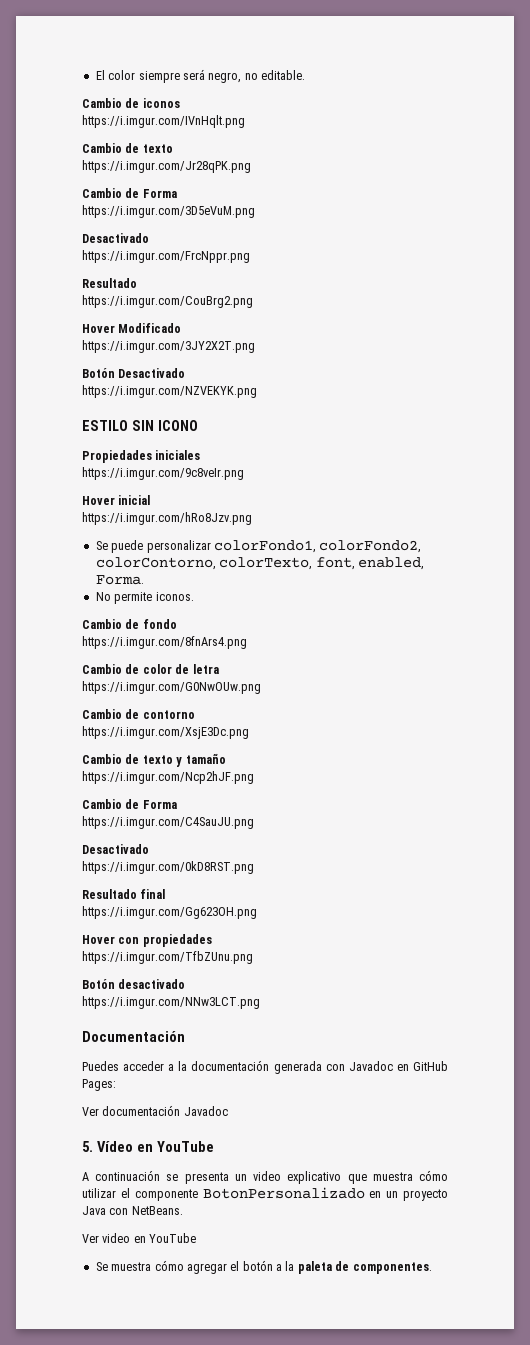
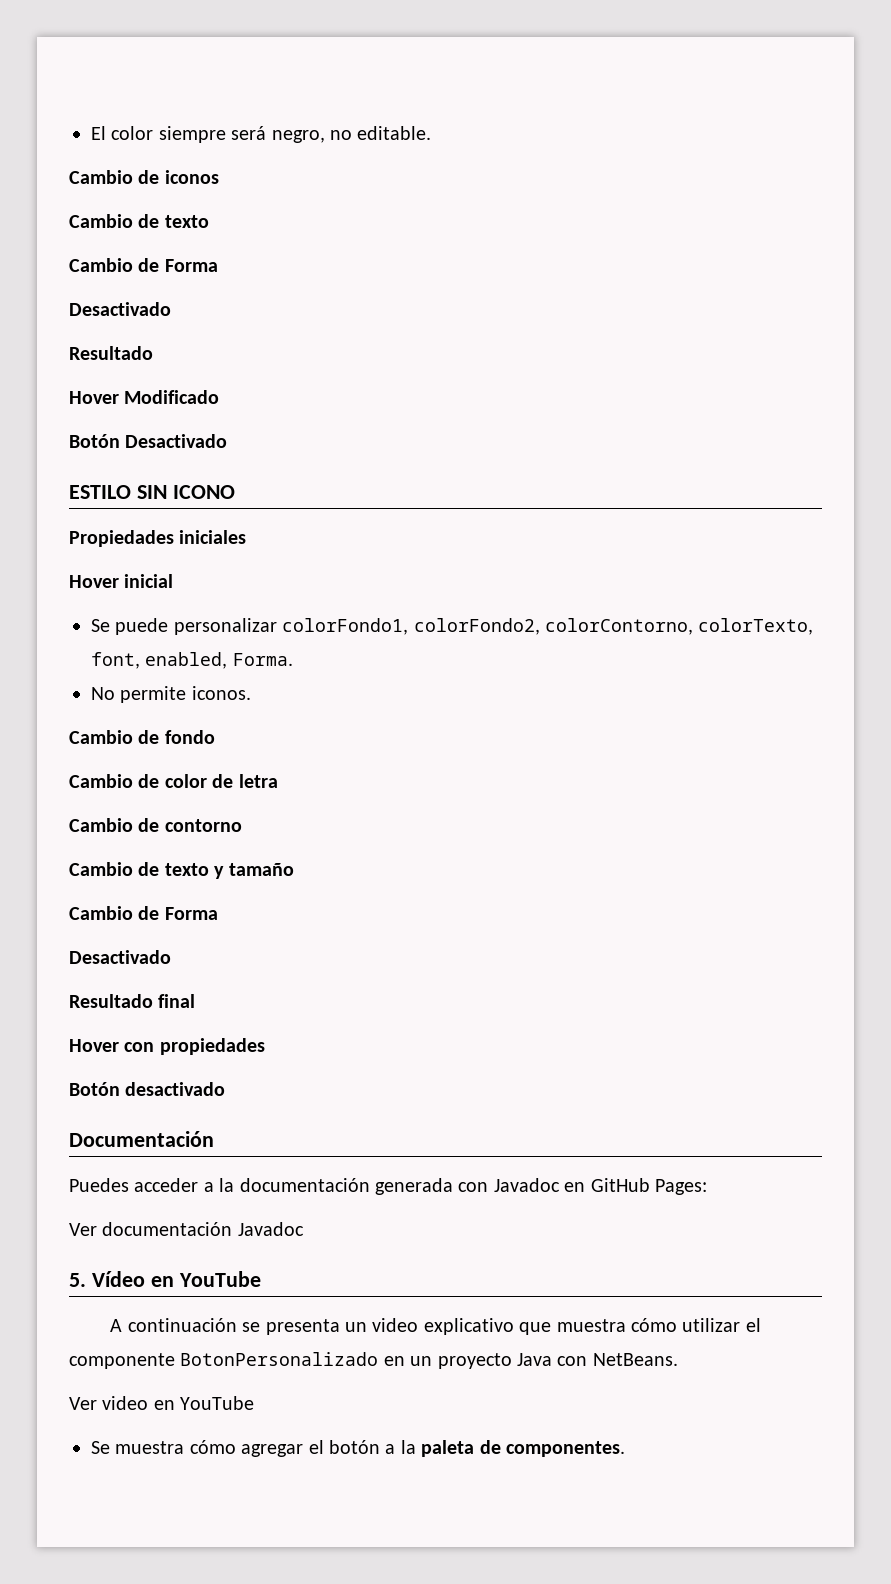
[82,115,245,128] [82,143,173,153] [82,160,251,173] [82,188,177,198] [82,205,255,218] [82,233,149,243] [82,250,250,263] [82,278,137,288] [82,295,253,308] // https://i.imgur.com/IVnHqlt.png // Cambio de texto // https://i.imgur.com/Jr28qPK.png // Cambio de Forma // https://i.imgur.com/3D5eVuM.png // Desactivado // https://i.imgur.com/FrcNppr.png // Resultado // https://i.imgur.com/CouBrg2.png -> [69,214,209,228] [69,258,218,272] [69,302,171,316] [69,346,153,360] // Cambio de texto // Cambio de Forma // Desactivado // Resultado
[82,340,255,353] // https://i.imgur.com/3JY2X2T.png -> (220, 397) none
[82,385,257,398] // https://i.imgur.com/NZVEKYK.png -> (228, 441) none
[82,467,244,480] // https://i.imgur.com/9c8veIr.png -> (247, 537) none
[82,512,252,525] // https://i.imgur.com/hRo8Jzv.png -> (174, 581) none
[82,636,247,649] // https://i.imgur.com/8fnArs4.png -> (215, 737) none
[82,681,261,694] // https://i.imgur.com/G0NwOUw.png -> (278, 781) none
[82,726,249,739] // https://i.imgur.com/XsjE3Dc.png -> (242, 825) none
[82,771,254,784] [82,799,177,809] [82,816,254,829] [82,844,149,854] [82,861,254,874] // https://i.imgur.com/Ncp2hJF.png // Cambio de Forma // https://i.imgur.com/C4SauJU.png // Desactivado // https://i.imgur.com/0kD8RST.png -> [69,906,218,920] [69,950,171,964] // Cambio de Forma // Desactivado
[82,906,257,919] // https://i.imgur.com/Gg623OH.png -> (196, 1001) none
[82,951,253,964] // https://i.imgur.com/TfbZUnu.png -> (265, 1046) none
[82,996,260,1009] // https://i.imgur.com/NNw3LCT.png -> (226, 1089) none

